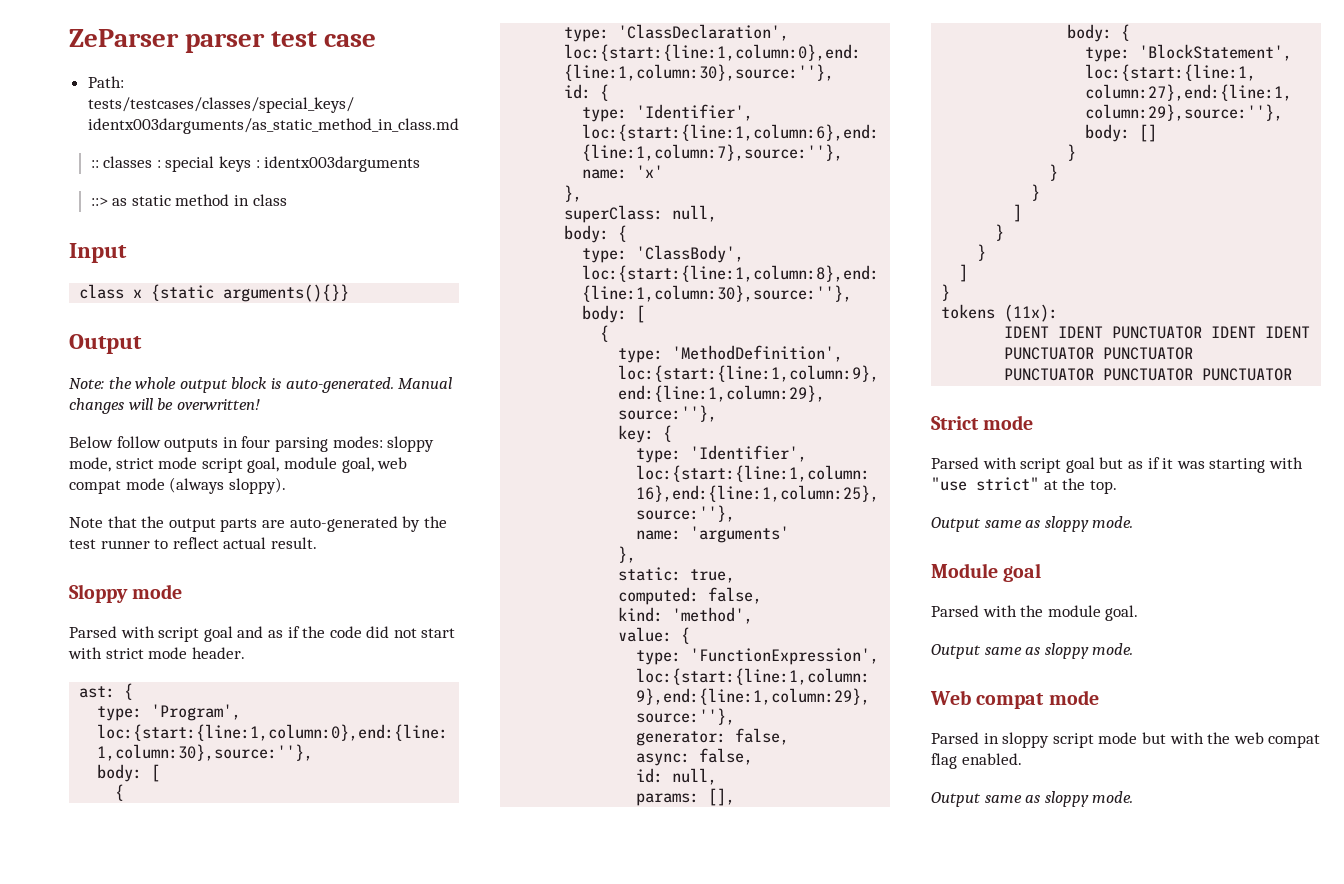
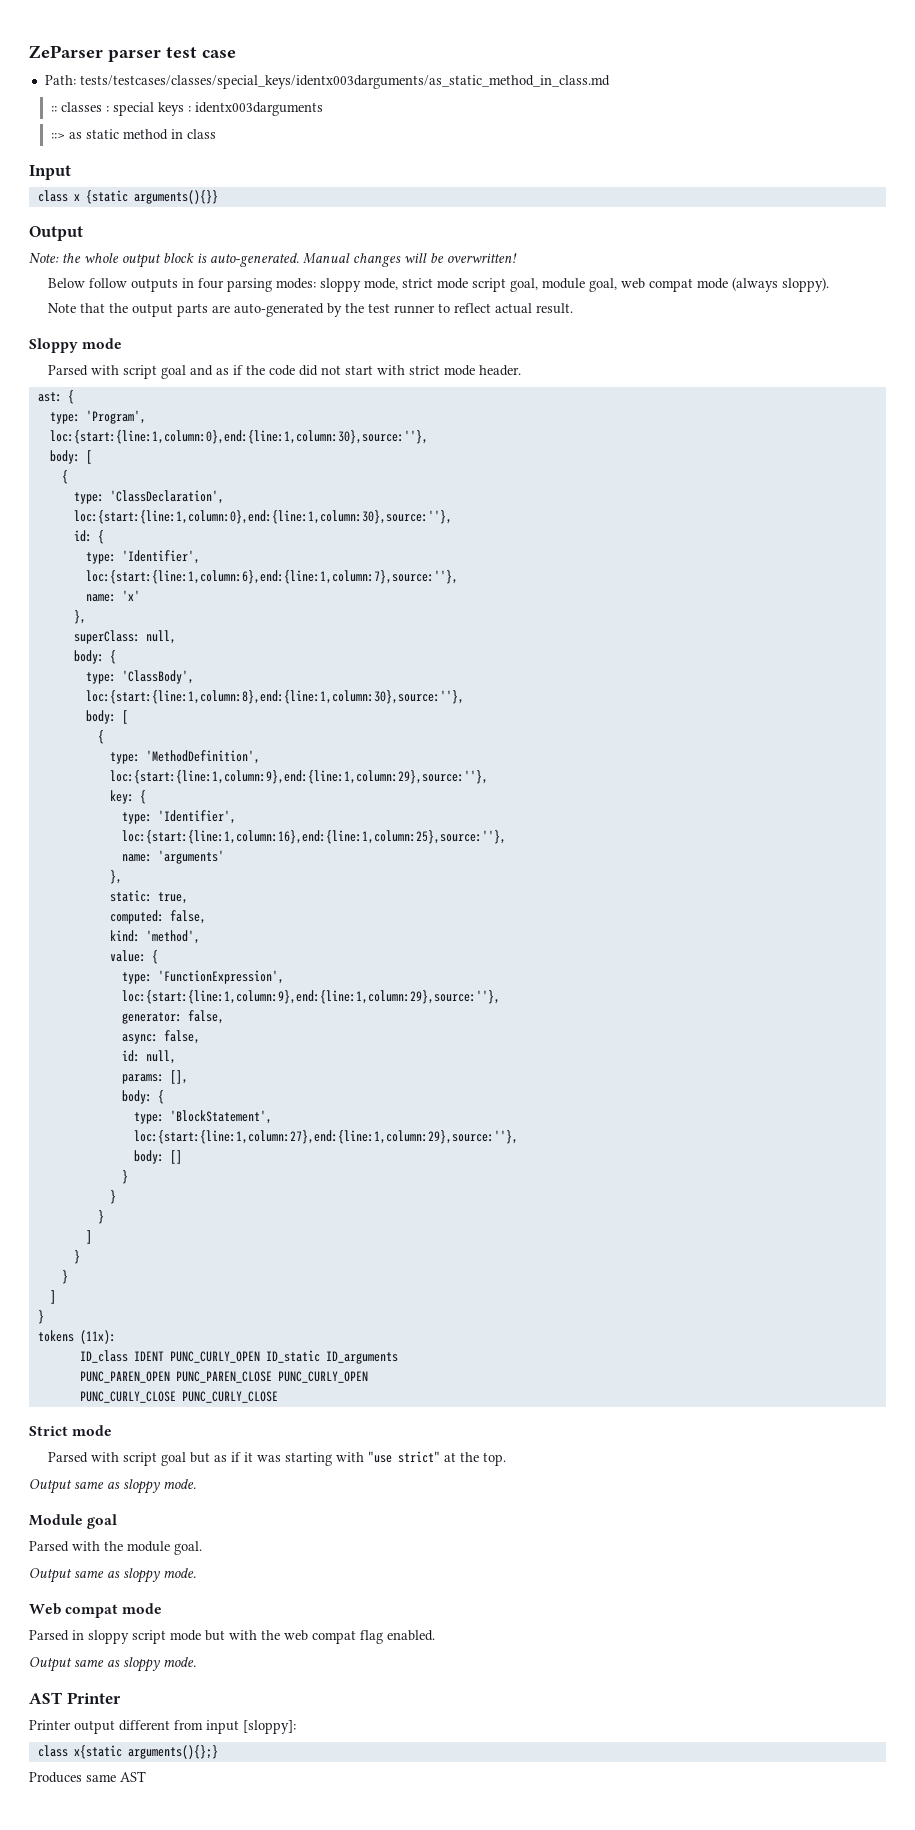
[1004,326,1311,339] [1004,347,1194,360] [1004,368,1293,381] IDENT IDENT PUNCTUATOR IDENT IDENT PUNCTUATOR PUNCTUATOR // PUNCTUATOR PUNCTUATOR PUNCTUATOR -> [79,1350,398,1364] [79,1371,368,1383] [79,1391,278,1403] ID_class IDENT PUNC_CURLY_OPEN ID_static ID_arguments // PUNC_PAREN_OPEN PUNC_PAREN_CLOSE PUNC_CURLY_OPEN // PUNC_CURLY_CLOSE PUNC_CURLY_CLOSE
(1134, 797) none -> [29,1692,121,1704] [29,1720,296,1734] [37,1745,218,1759] [29,1771,146,1783] // AST Printer // Printer output different from input [sloppy]: // class x{static arguments(){};} // Produces same AST

